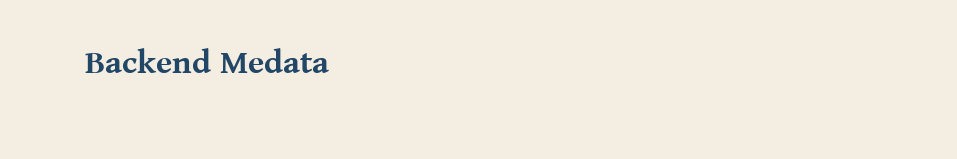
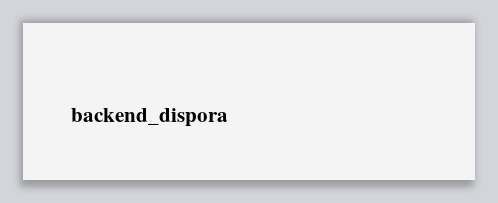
[85,48,329,73] Backend Medata -> [71,108,228,127] backend_dispora

